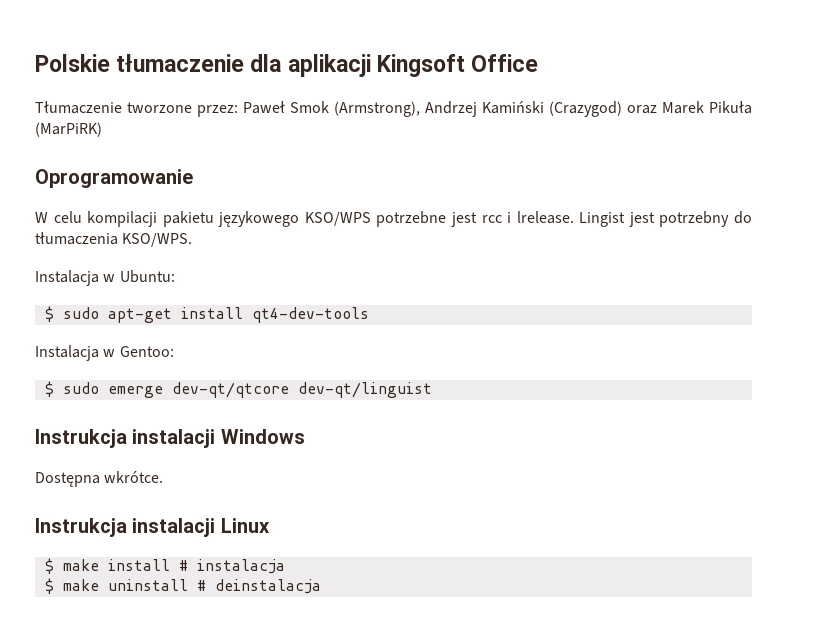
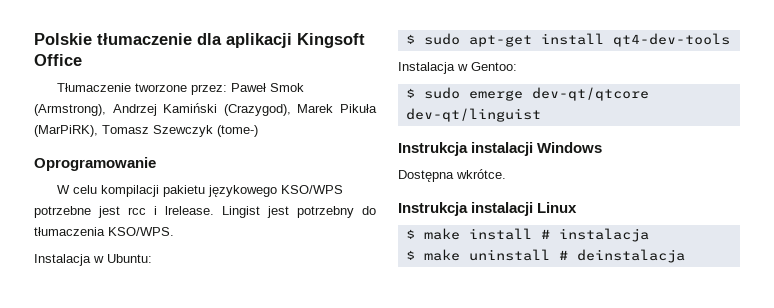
[549,101,752,117] [35,122,102,137] (Crazygod) oraz Marek Pikuła (MarPiRK) -> [223,104,377,116] [34,125,258,137] (Crazygod), Marek Pikuła (MarPiRK), Tomasz Szewczyk (tome-)

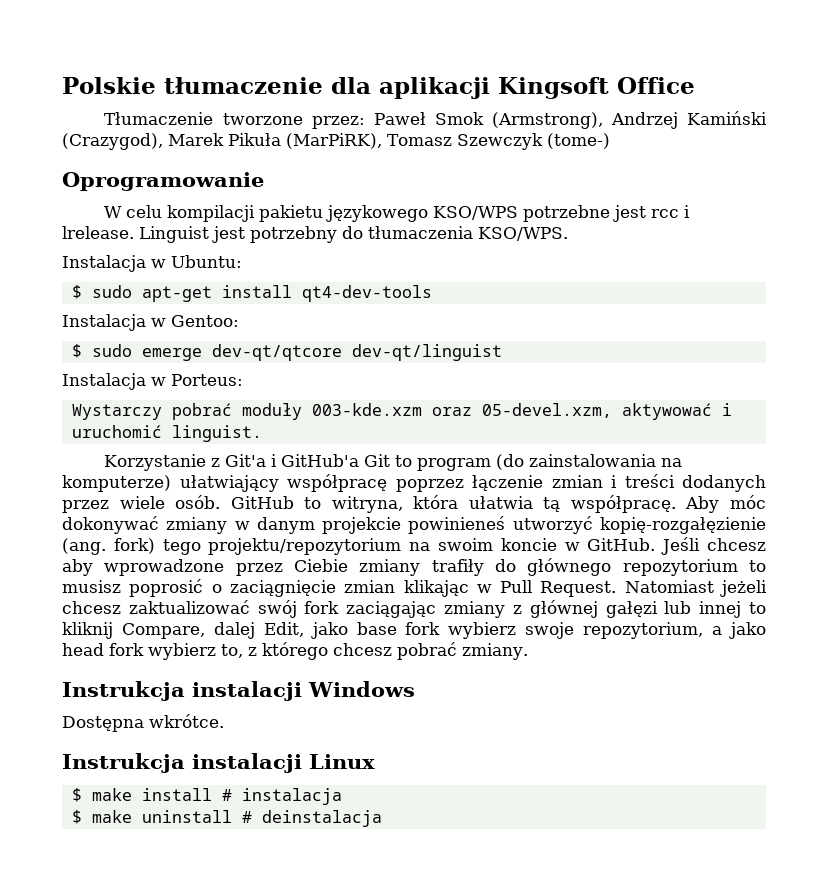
[222,206,260,218] Lingist -> [139,226,209,243] Linguist
(541, 115) none -> [62,373,243,390] [71,403,732,420] [71,425,262,442] [104,454,683,471] [62,474,766,492] [62,495,766,513] [62,516,766,534] [62,537,766,555] [62,558,766,576] [62,579,767,597] [62,600,767,618] [62,622,766,639] [62,642,528,660] // Instalacja w Porteus: // Wystarczy pobrać moduły 003-kde.xzm oraz 05-devel.xzm, aktywować i uruchomić linguist. // Korzystanie z Git'a i GitHub'a Git to program (do zainstalowania na komputerze) ułatwiający współpracę poprzez łączenie zmian i treści dodanych przez wiele osób. GitHub to witryna, która ułatwia tą współpracę. Aby móc dokonywać zmiany w danym projekcie powinieneś utworzyć kopię-rozgałęzienie (ang. fork) tego projektu/repozytorium na swoim koncie w GitHub. Jeśli chcesz aby wprowadzone przez Ciebie zmiany trafiły do głównego repozytorium to musisz poprosić o zaciągnięcie zmian klikając w Pull Request. Natomiast jeżeli chcesz zaktualizować swój fork zaciągając zmiany z głównej gałęzi lub innej to kliknij Compare, dalej Edit, jako base fork wybierz swoje repozytorium, a jako head fork wybierz to, z którego chcesz pobrać zmiany.

